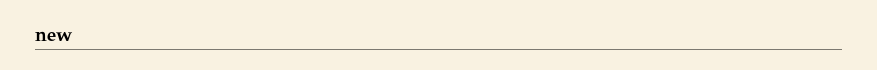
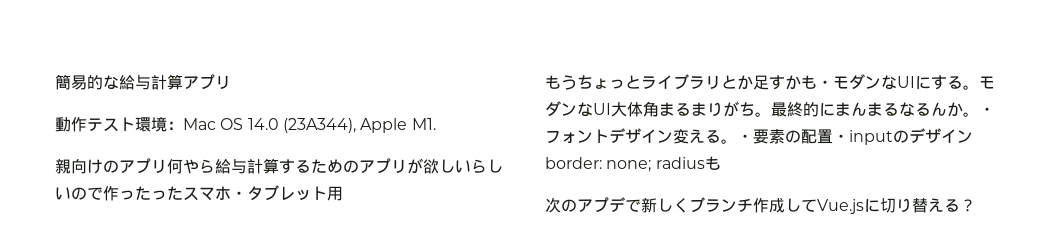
[35,31,73,41] new -> [55,74,231,90] [55,116,436,133] [55,158,503,174] [55,185,343,201] [545,74,995,90] [545,101,995,117] [545,128,973,145] [545,156,721,172] [545,197,976,214] 簡易的な給与計算アプリ // 動作テスト環境：Mac OS 14.0 (23A344), Apple M1. // 親向けのアプリ何やら給与計算するためのアプリが欲しいらしいので作ったったスマホ・タブレット用 // もうちょっとライブラリとか足すかも・モダンなUIにする。モダンなUI大体角まるまりがち。最終的にまんまるなるんか。・フォントデザイン変える。・要素の配置・inputのデザインborder: none; radiusも // 次のアプデで新しくブランチ作成してVue.jsに切り替える？

